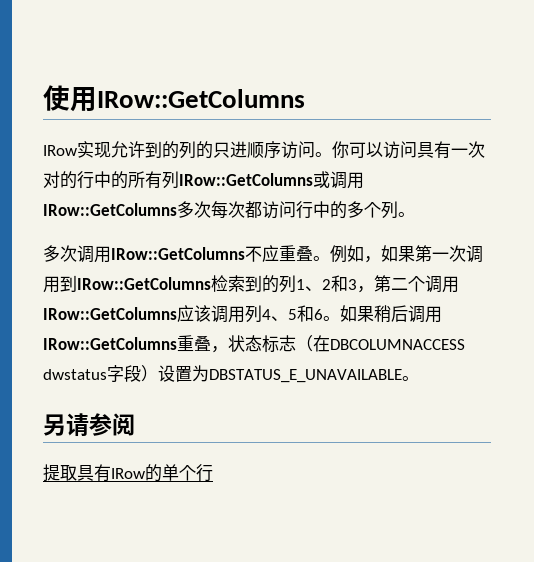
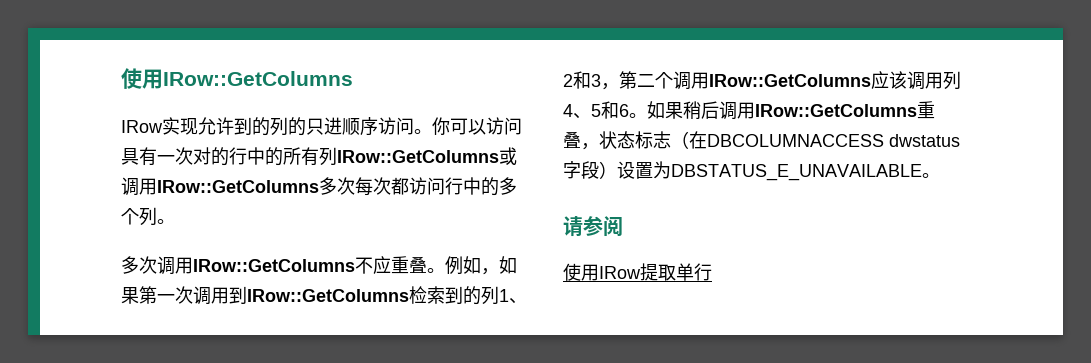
[43,414,66,436] 另 -> (940, 175) none
[43,464,196,482] 提取具有IRow的单个 -> [563,263,694,281] 使用IRow提取单

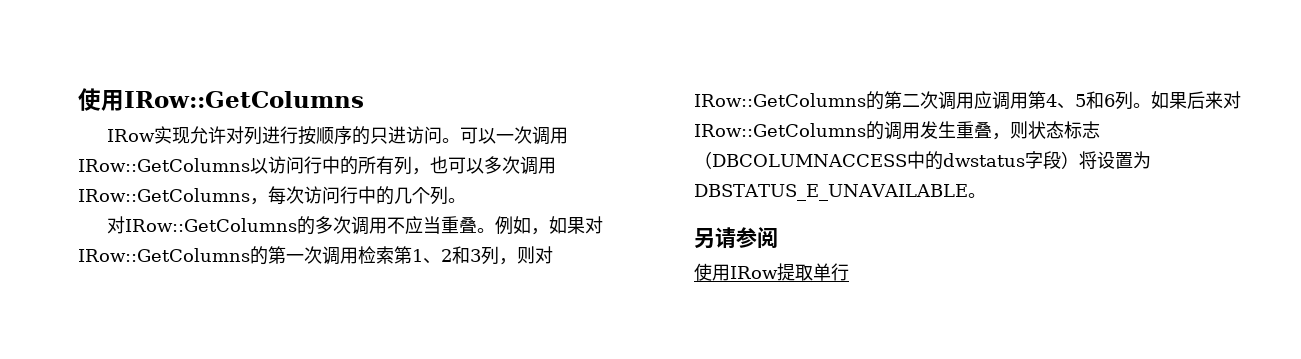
[234,117,522,136] [121,147,517,166] [121,177,517,196] 到的列的只进顺序访问。你可以访问具有一次对的行中的所有列IRow::GetColumns或调用IRow::GetColumns多次每次都访问行中的多 -> [225,126,568,145] [78,156,556,175] [78,186,412,205] 对列进行按顺序的只进访问。可以一次调用IRow::GetColumns以访问行中的所有列，也可以多次调用IRow::GetColumns，每次访问行中的几
[121,256,391,275] 多次调用IRow::GetColumns不应 -> [106,216,441,235] 对IRow::GetColumns的多次调用不应当
(139, 295) none -> [584,216,603,234] [78,246,268,265] 对IRow::GetColumns的
[229,286,527,305] [563,71,961,90] [563,101,935,120] [563,131,599,150] 到IRow::GetColumns检索到的列1、2和3，第二个调用IRow::GetColumns应该调用列4、5和6。如果稍后调用IRow::GetColumns重叠， -> [358,246,553,265] [694,91,1241,110] [694,121,1028,140] 检索第1、2和3列，则对IRow::GetColumns的第二次调用应调用第4、5和6列。如果后来对IRow::GetColumns的调用发生重叠，则
[689,131,884,149] 在DBCOLUMNACCESS -> [712,151,943,170] DBCOLUMNACCESS中的
(617, 170) none -> [1078,151,1097,169] 将
(940, 175) none -> [694,228,715,249] 另

